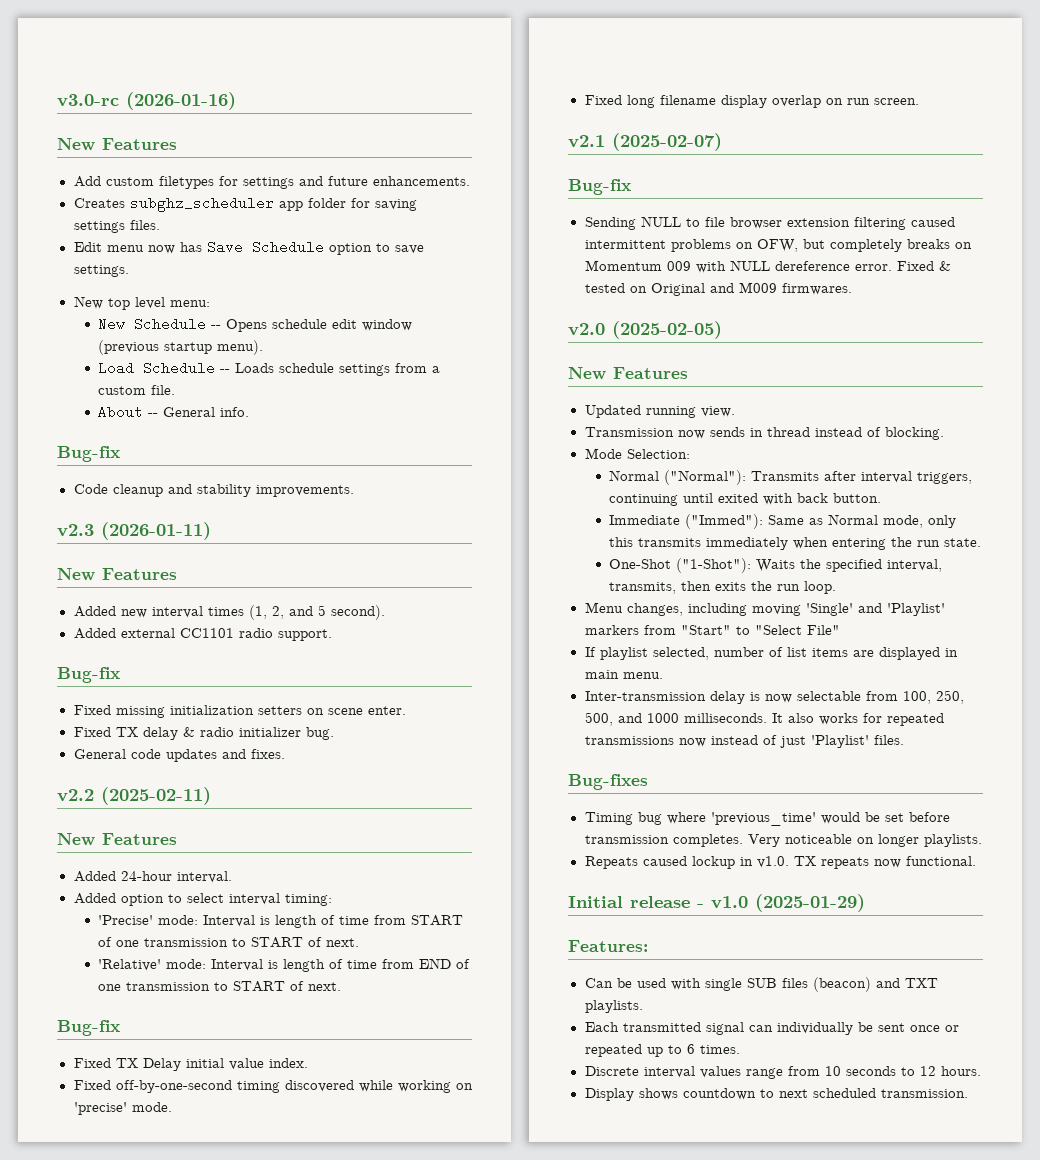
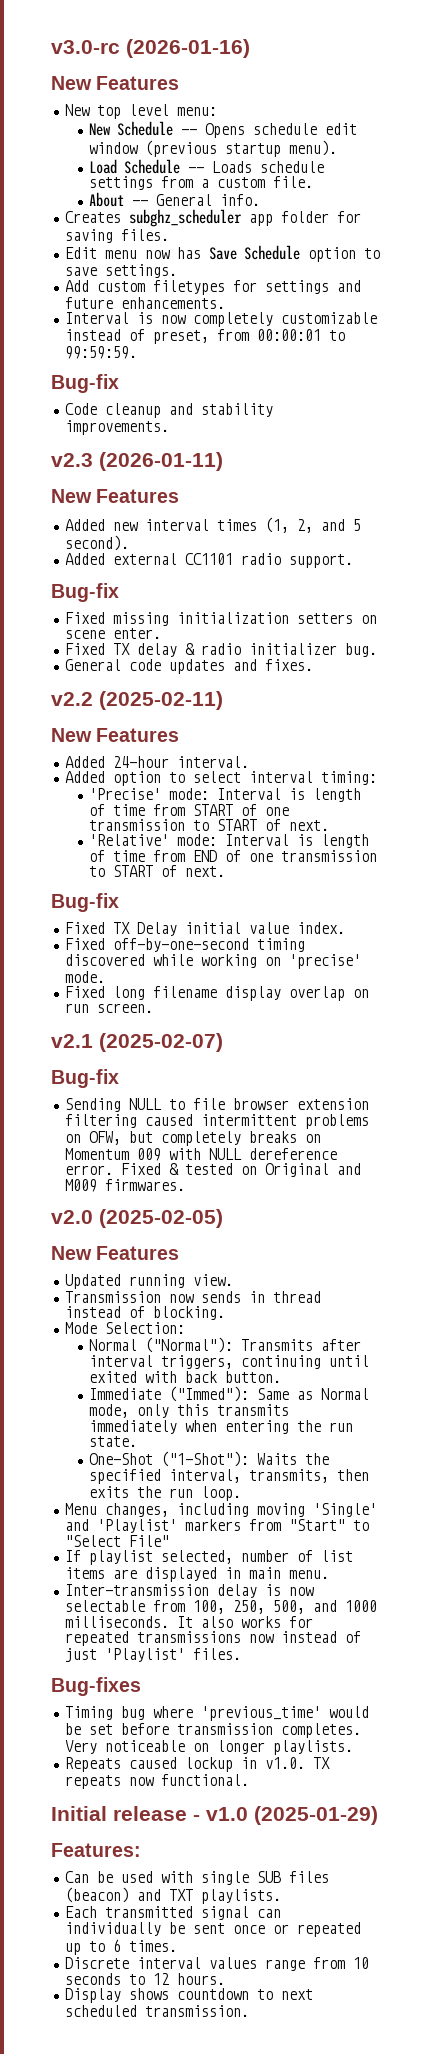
[73,176,470,189] [73,196,417,212] [73,220,160,233] [73,240,424,255] [73,265,129,277] // Add custom filetypes for settings and future enhancements. // Creates subghz_scheduler app folder for saving settings files. // Edit menu now has Save Schedule option to save settings. -> (180, 83) none
(250, 412) none -> [64,209,361,227] [64,229,169,243] [64,245,380,262] [64,264,177,278] [64,280,361,295] [64,297,225,309] [64,312,377,327] [64,329,345,344] [64,346,137,359] // Creates subghz_scheduler app folder for saving files. // Edit menu now has Save Schedule option to save settings. // Add custom filetypes for settings and future enhancements. // Interval is now completely customizable instead of preset, from 00:00:01 to 99:59:59.

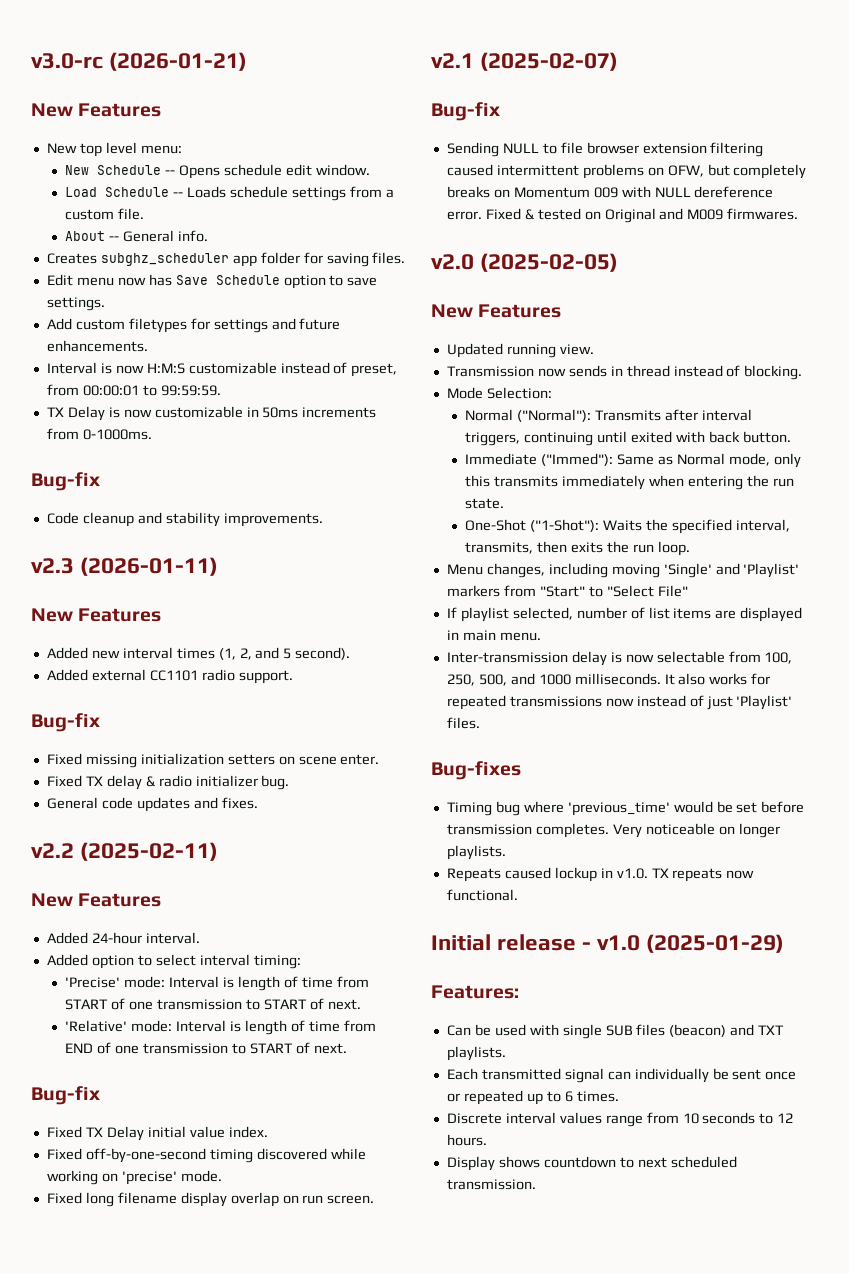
[126,39,250,58] (2026-01-16) -> [109,52,248,71] (2026-01-21)
[89,140,338,157] window (previous startup menu). -> [315,164,370,176] window.
[192,312,273,327] completely -> [146,363,185,374] H:M:S
(137, 352) none -> [46,406,377,421] [46,428,152,440] // TX Delay is now customizable in 50ms increments from 0-1000ms.

